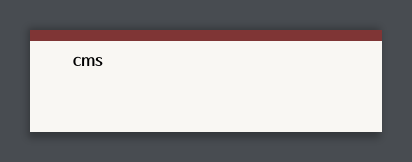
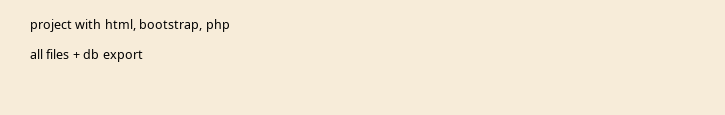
[73,56,103,66] cms -> [30,19,230,32] [30,49,143,62] project with html, bootstrap, php // all files + db export

